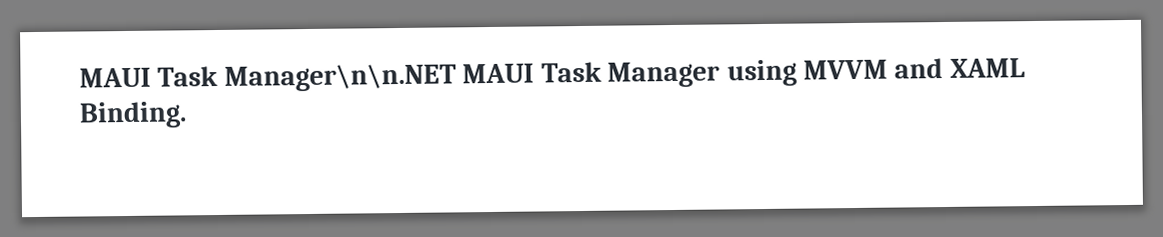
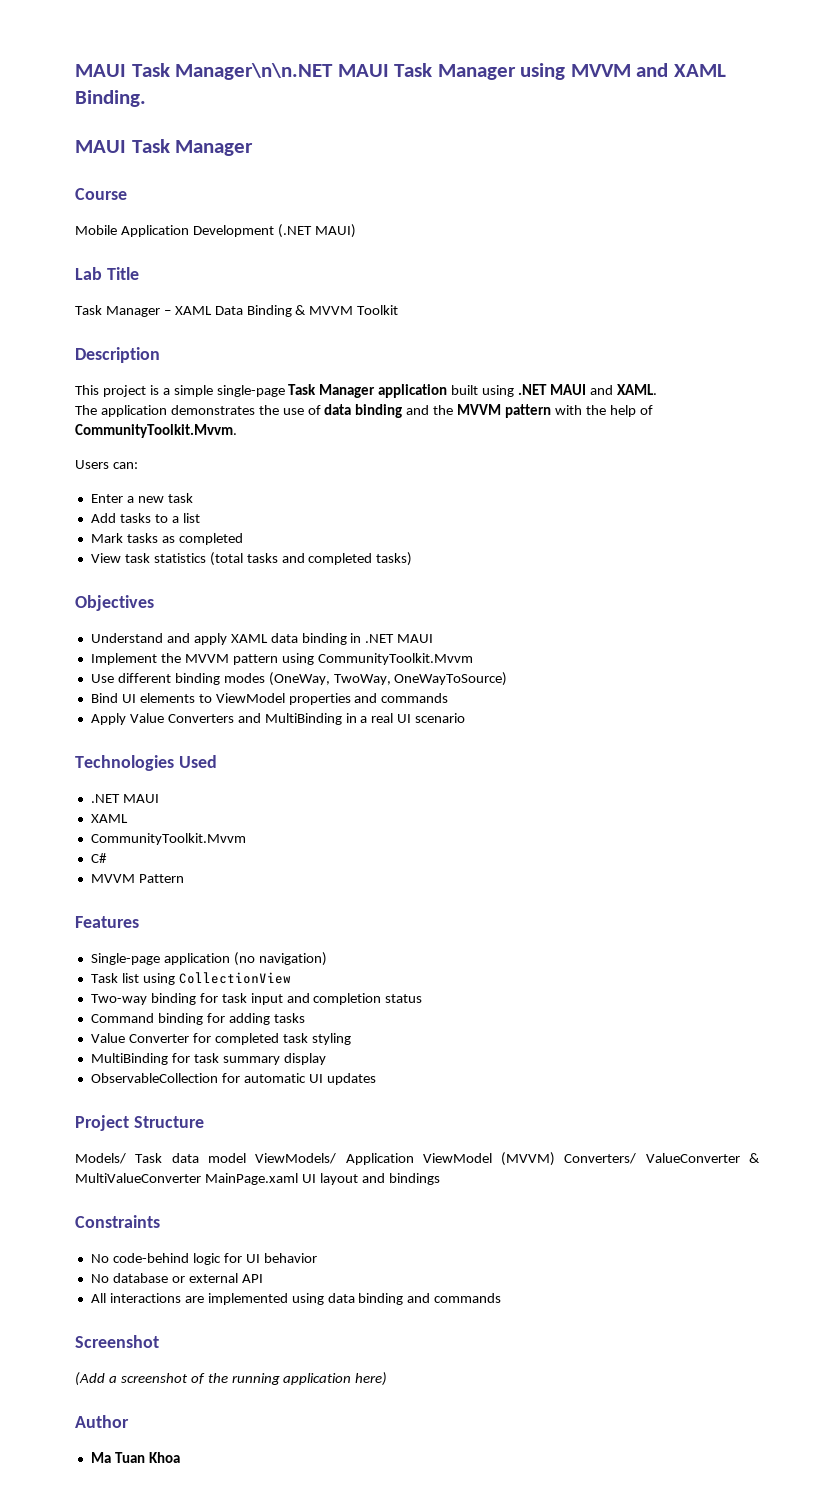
(187, 115) none -> [75,139,254,156] [75,188,127,200] [75,224,356,238] [75,267,139,280] [75,305,399,317] [75,347,160,363] [75,384,657,398] [75,404,653,418] [75,424,237,438] [75,460,138,469] [90,493,193,503] [90,513,200,523] [90,533,243,545] [90,552,413,566] [75,595,154,611] [90,633,434,645] [90,653,473,665] [90,672,508,686] [90,693,449,705] [90,713,466,725] [75,755,217,771] [90,794,159,803] [90,814,128,823] [90,833,246,845] [90,853,107,863] [90,874,184,883] [75,916,139,928] [90,952,327,966] [90,972,291,985] [90,993,423,1005] [90,1013,305,1025] [90,1033,351,1045] [90,1053,326,1065] [90,1073,376,1085] [75,1115,204,1131] [75,1152,760,1166] [75,1173,440,1185] [75,1215,160,1228] [90,1253,317,1265] [90,1273,263,1283] [90,1293,502,1305] [75,1335,159,1348] [75,1372,388,1386] [75,1415,129,1428] [90,1452,180,1463] // MAUI Task Manager // Course // Mobile Application Development (.NET MAUI) // Lab Title // Task Manager – XAML Data Binding & MVVM Toolkit // Description // This project is a simple single-page Task Manager application built using .NET MAUI and XAML. // The application demonstrates the use of data binding and the MVVM pattern with the help of CommunityToolkit.Mvvm. // Users can: // Enter a new task // Add tasks to a list // Mark tasks as completed // View task statistics (total tasks and completed tasks) // Objectives // Understand and apply XAML data binding in .NET MAUI // Implement the MVVM pattern using CommunityToolkit.Mvvm // Use different binding modes (OneWay, TwoWay, OneWayToSource) // Bind UI elements to ViewModel properties and commands // Apply Value Converters and MultiBinding in a real UI scenario // Technologies Used // .NET MAUI // XAML // CommunityToolkit.Mvvm // C# // MVVM Pattern // Features // Single-page application (no navigation) // Task list using CollectionView // Two-way binding for task input and completion status // Command binding for adding tasks // Value Converter for completed task styling // MultiBinding for task summary display // ObservableCollection for automatic UI updates // Project Structure // Models/ Task data model ViewModels/ Application ViewModel (MVVM) Converters/ ValueConverter & MultiValueConverter MainPage.xaml UI layout and bindings // Constraints // No code-behind logic for UI behavior // No database or external API // All interactions are implemented using data binding and commands // Screenshot // (Add a screenshot of the running application here) // Author // Ma Tuan Khoa

